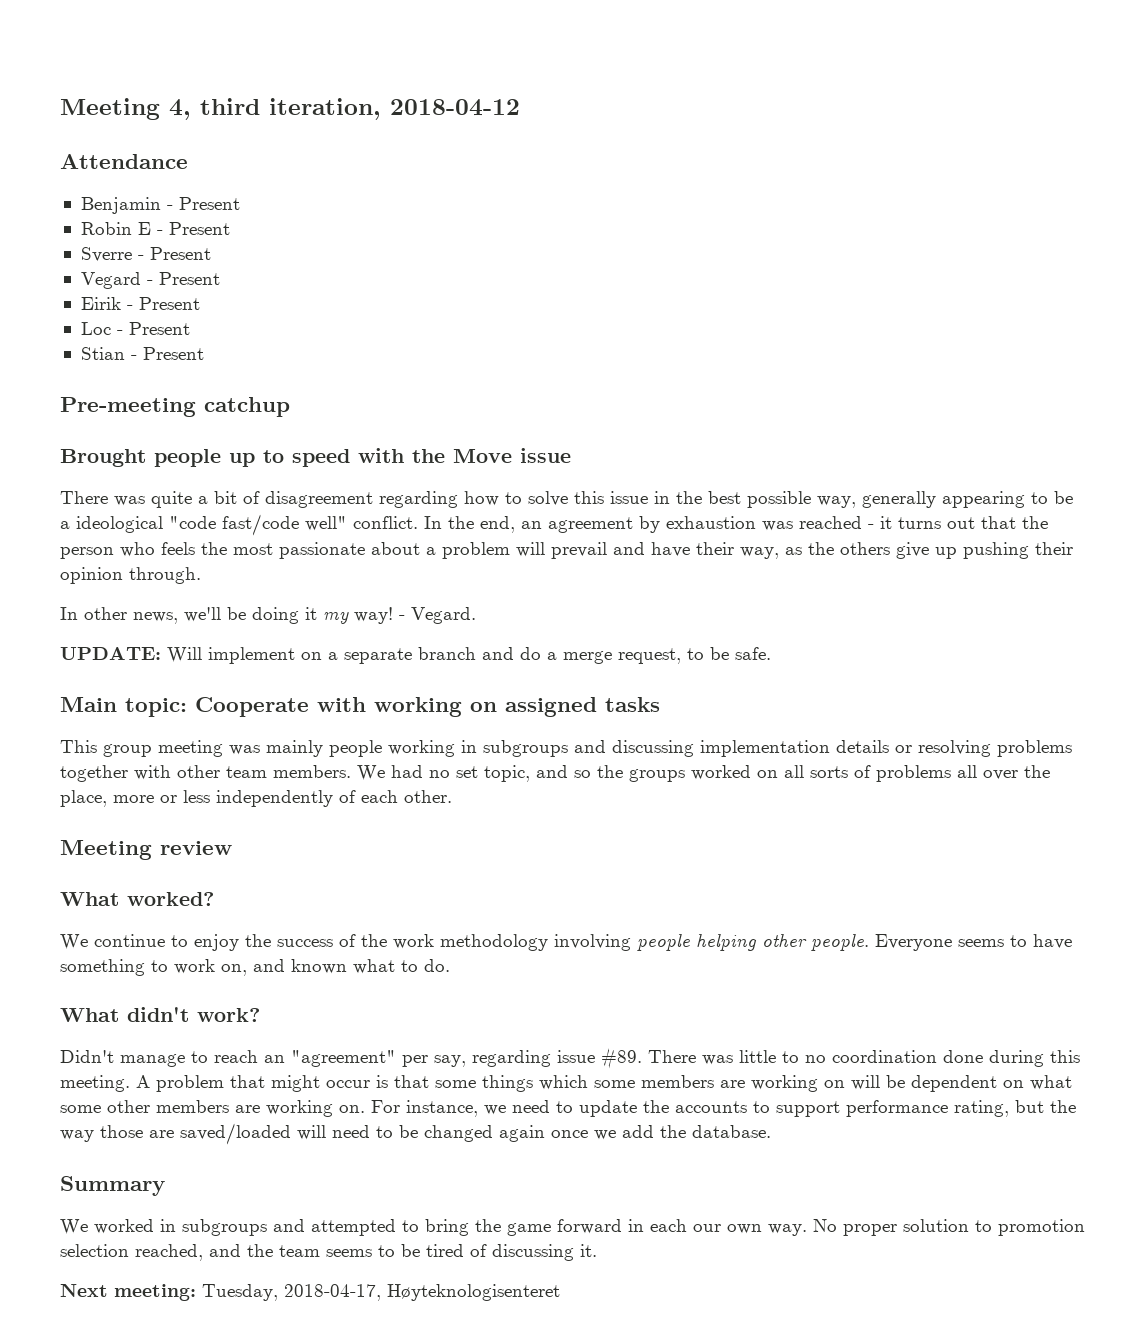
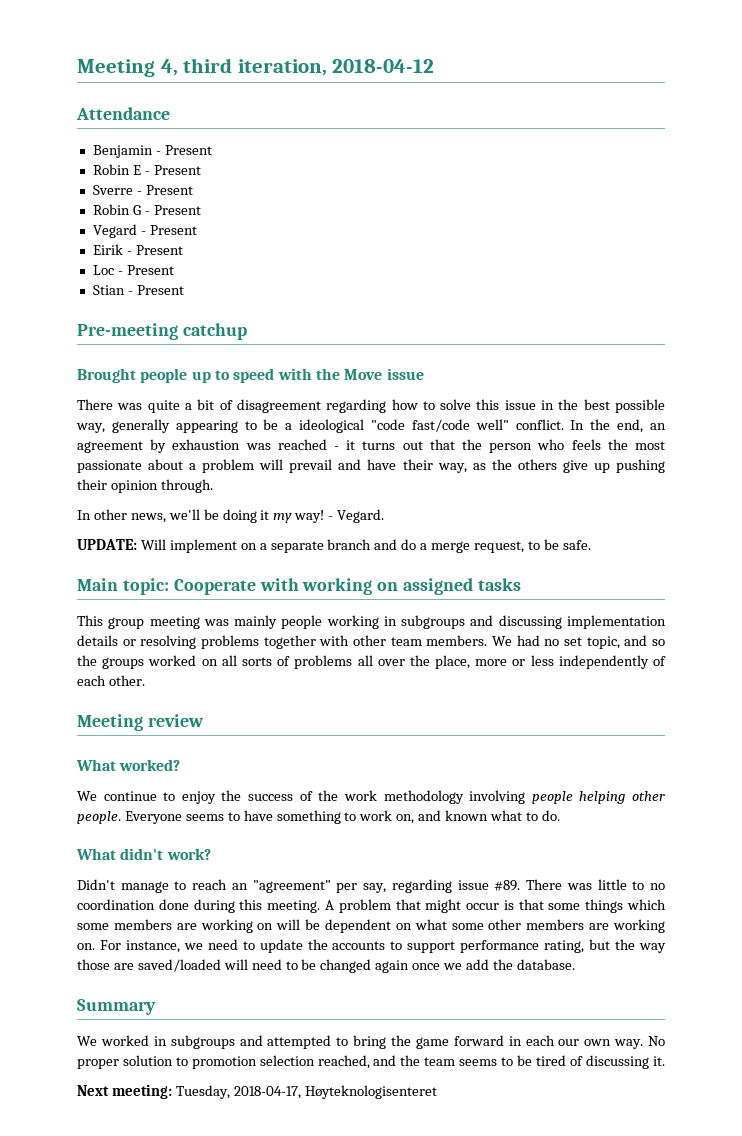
(211, 253) none -> [92,204,201,215] // Robin G - Present

